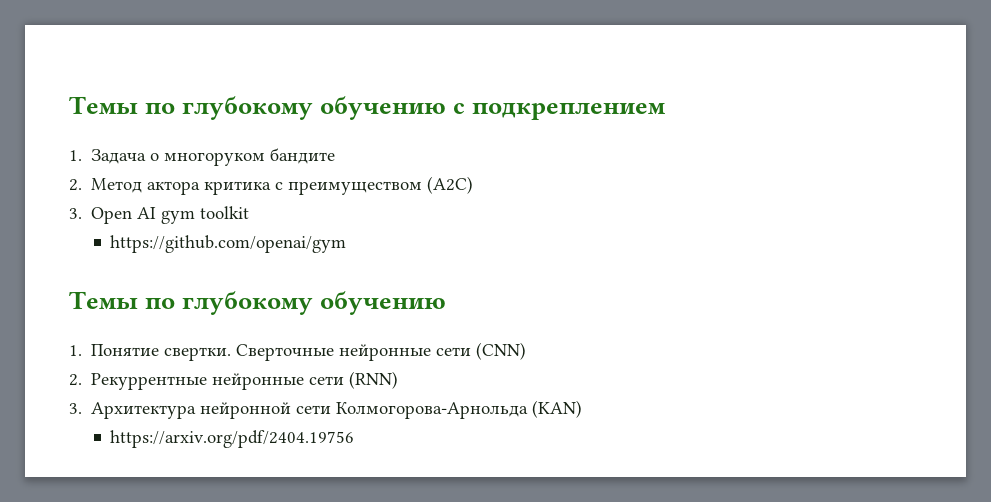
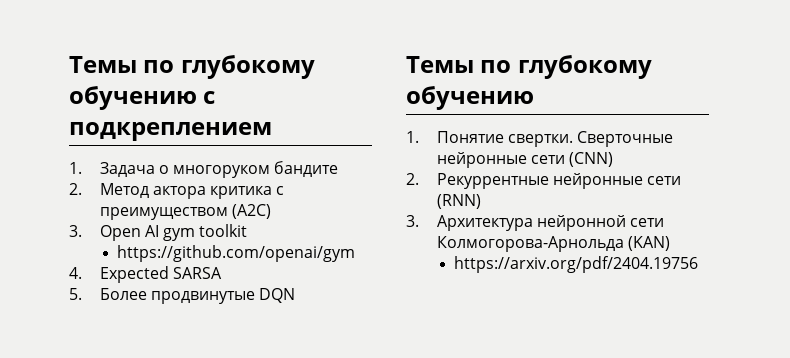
(347, 244) none -> [69,266,223,283] [69,288,296,304] // 4. Expected SARSA // 5. Более продвинутые DQN

